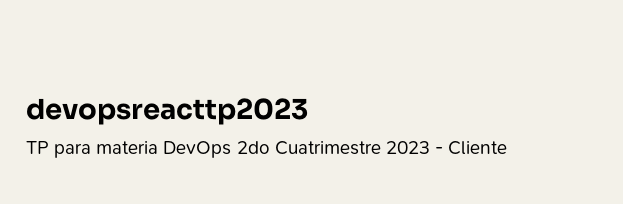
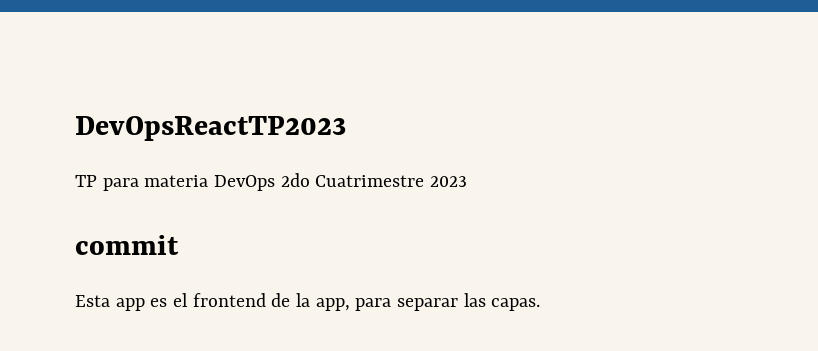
[26,98,308,125] devopsreacttp2023 -> [75,116,346,141] DevOpsReactTP2023
[434,141,508,155] - Cliente -> [75,235,179,255] [75,293,541,311] // commit // Esta app es el frontend de la app, para separar las capas.

